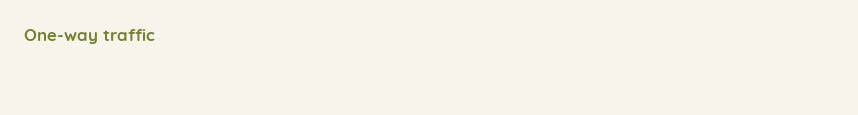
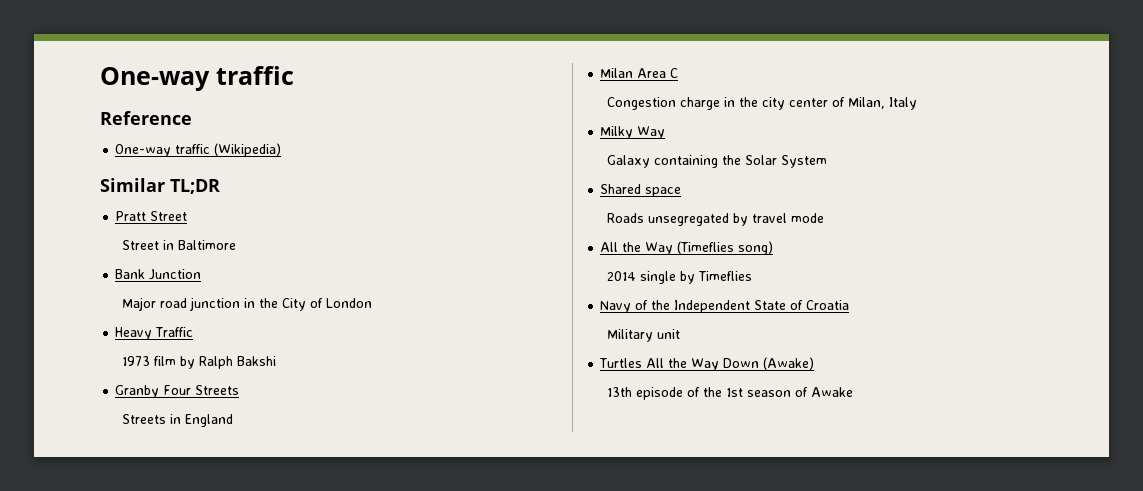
[24,29,155,44] One-way traffic -> [100,66,294,91] [100,111,192,125] [115,143,282,157] [100,178,220,194] [115,211,188,221] [121,240,236,250] [115,269,202,280] [121,297,372,311] [115,327,194,340] [121,356,276,369] [115,385,240,398] [121,414,233,427] [600,68,679,78] [606,97,917,110] [600,126,666,139] [606,155,827,168] [600,184,682,197] [606,213,824,226] [600,241,774,255] [606,271,752,284] [600,300,850,313] [606,329,680,342] [599,357,815,371] [606,387,853,400] One-way traffic // Reference // One-way traffic (Wikipedia) // Similar TL;DR // Pratt Street // Street in Baltimore // Bank Junction // Major road junction in the City of London // Heavy Traffic // 1973 film by Ralph Bakshi // Granby Four Streets // Streets in England // Milan Area C // Congestion charge in the city center of Milan, Italy // Milky Way // Galaxy containing the Solar System // Shared space // Roads unsegregated by travel mode // All the Way (Timeflies song) // 2014 single by Timeflies // Navy of the Independent State of Croatia // Military unit // Turtles All the Way Down (Awake) // 13th episode of the 1st season of Awake

